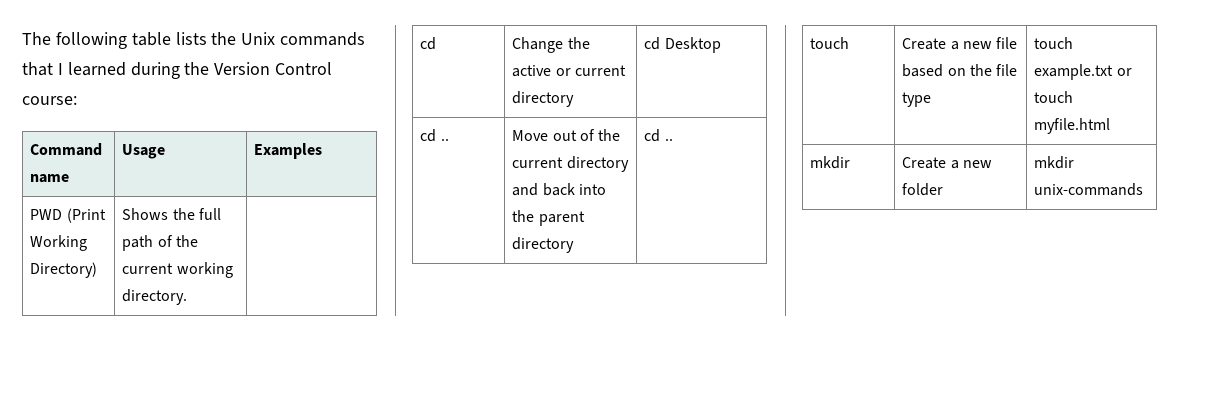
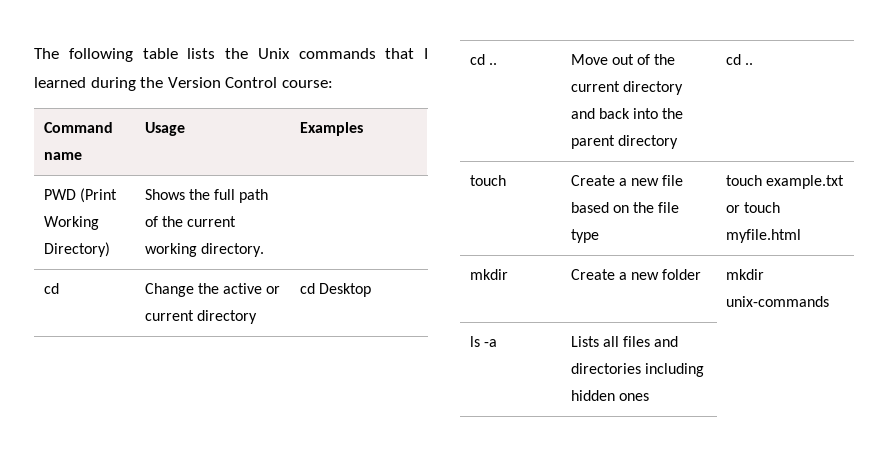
(1144, 189) none -> [469,336,497,347] [570,336,679,347] [570,363,704,377] [570,390,649,401] // ls -a | Lists all files and directories including hidden ones

